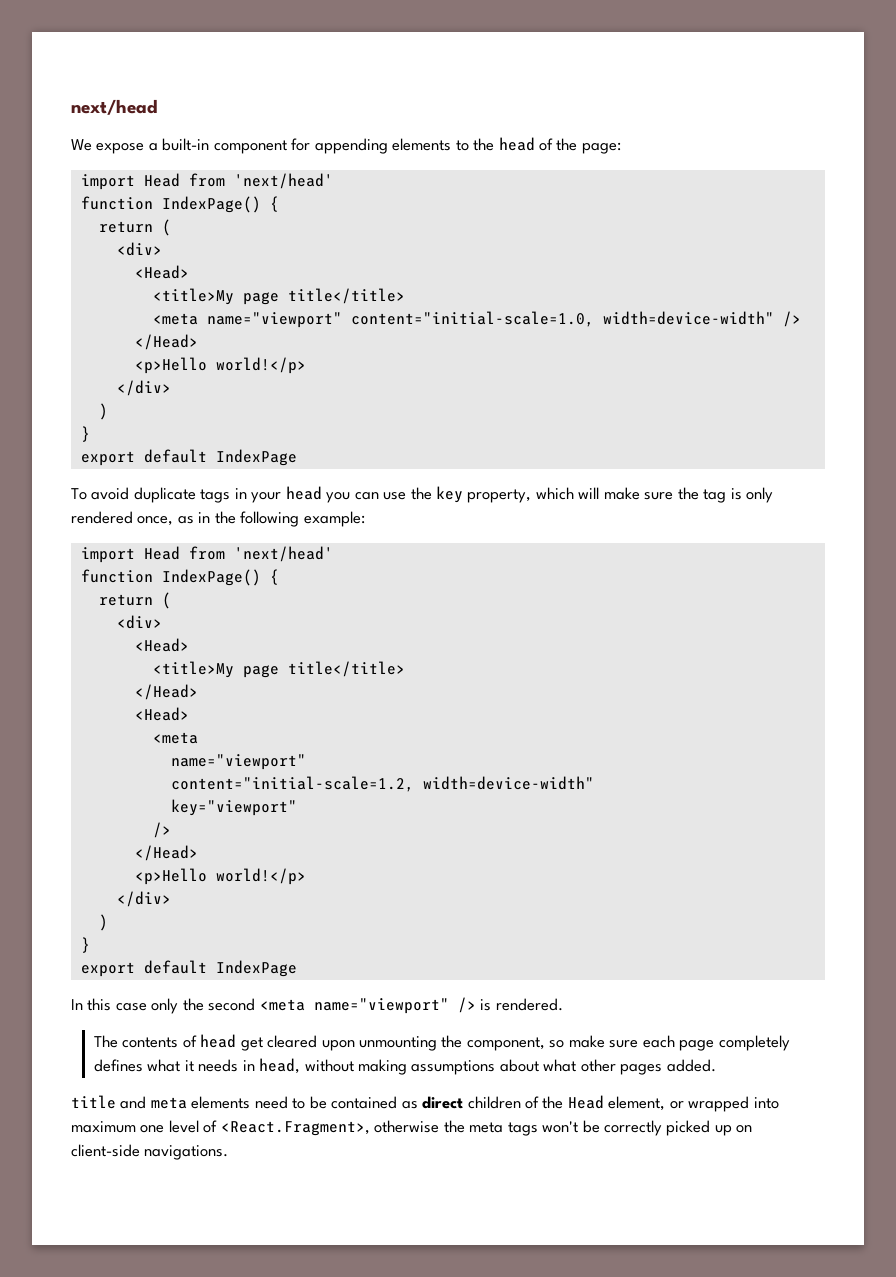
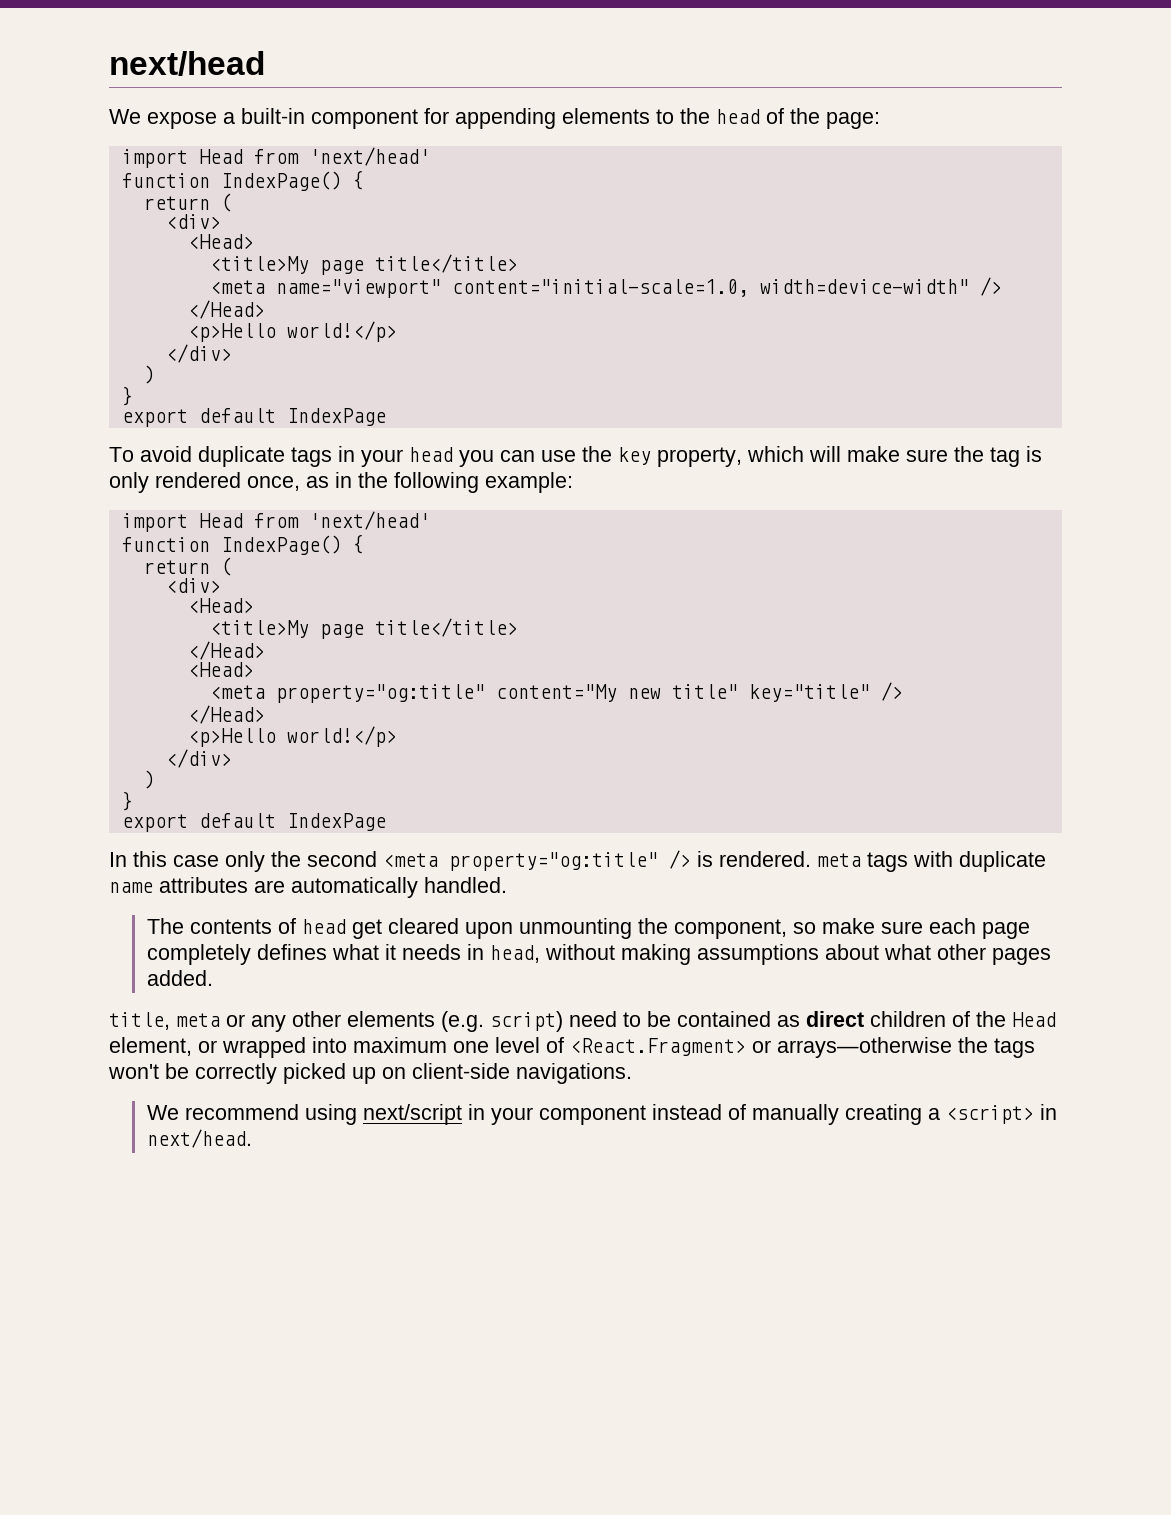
[170,754,306,770] [170,776,594,792] [170,799,297,816] // name="viewport" // content="initial-scale=1.2, width=device-width" // key="viewport" // -> [275,684,870,703] property="og:title" content="My new title" key="title"
[313,998,449,1014] name="viewport" -> [449,852,658,871] property="og:title"
(563, 1004) none -> [817,851,1046,872] [109,877,507,898] meta tags with duplicate name attributes are automatically handled.
[71,1095,251,1109] title and meta elements -> [109,1011,563,1032] title, meta or any other elements (e.g. script)
[220,1120,504,1136] <React.Fragment>, otherwise the meta -> [570,1037,988,1058] <React.Fragment> or arrays—otherwise the
(229, 1152) none -> [146,1104,1057,1125] [146,1129,252,1148] // We recommend using next/script in your component instead of manually creating a <script> in next/head.

